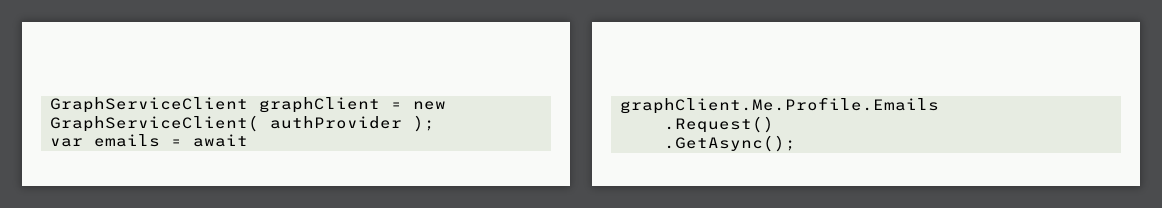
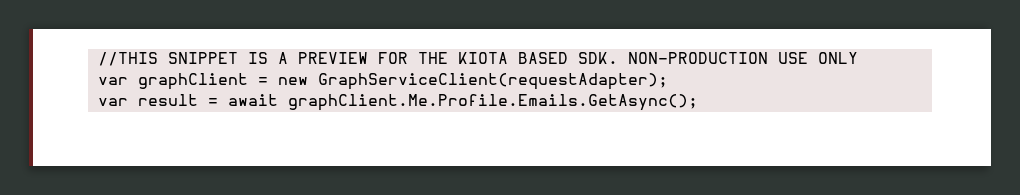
[50,97,446,113] [50,115,435,132] [50,134,160,147] GraphServiceClient graphClient = new GraphServiceClient( authProvider ); // var emails -> [97,52,858,66] [97,73,668,90] [97,94,198,106] //THIS SNIPPET IS A PREVIEW FOR THE KIOTA BASED SDK. NON-PRODUCTION USE ONLY // var graphClient = new GraphServiceClient(requestAdapter); // var result
[620,97,939,114] [664,116,774,133] [664,135,796,152] graphClient.Me.Profile.Emails // .Request() // .GetAsync(); -> [287,94,698,111] graphClient.Me.Profile.Emails.GetAsync();

